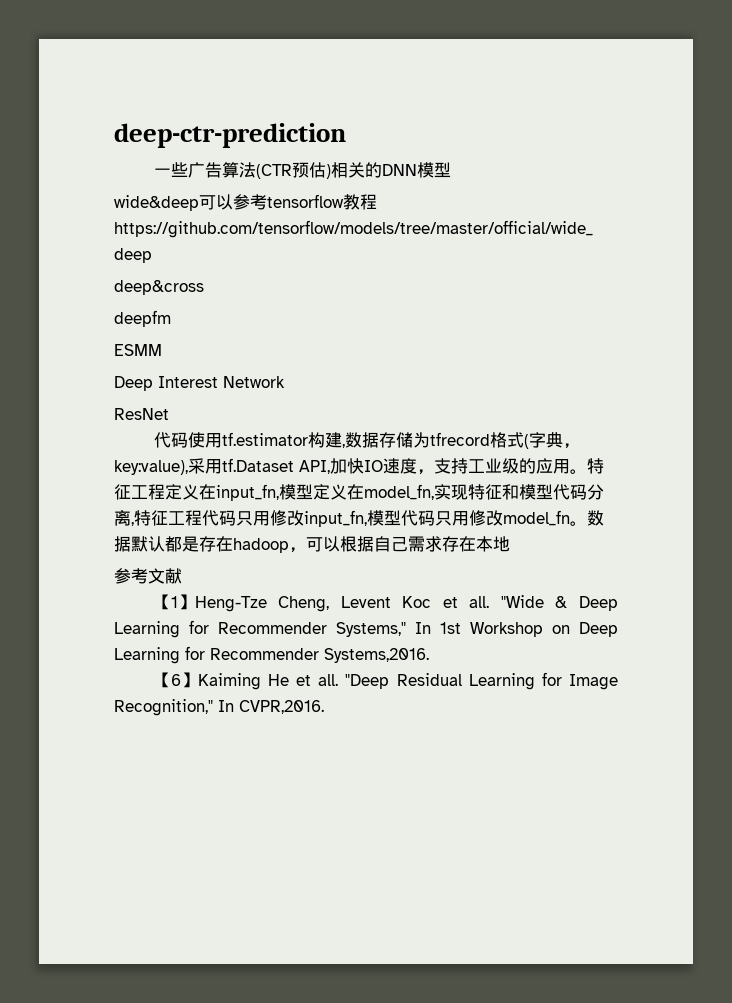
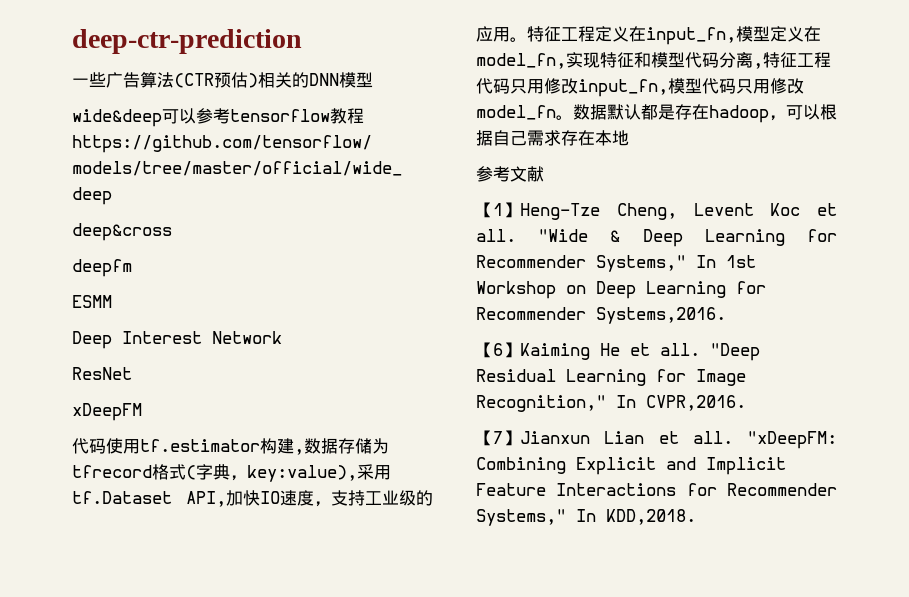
(169, 414) none -> [72,403,142,421] // xDeepFM
(324, 707) none -> [476,430,837,449] [476,457,786,475] [476,483,837,496] [476,509,696,526] // 【7】Jianxun Lian et all. "xDeepFM: Combining Explicit and Implicit Feature Interactions for Recommender Systems," In KDD,2018.

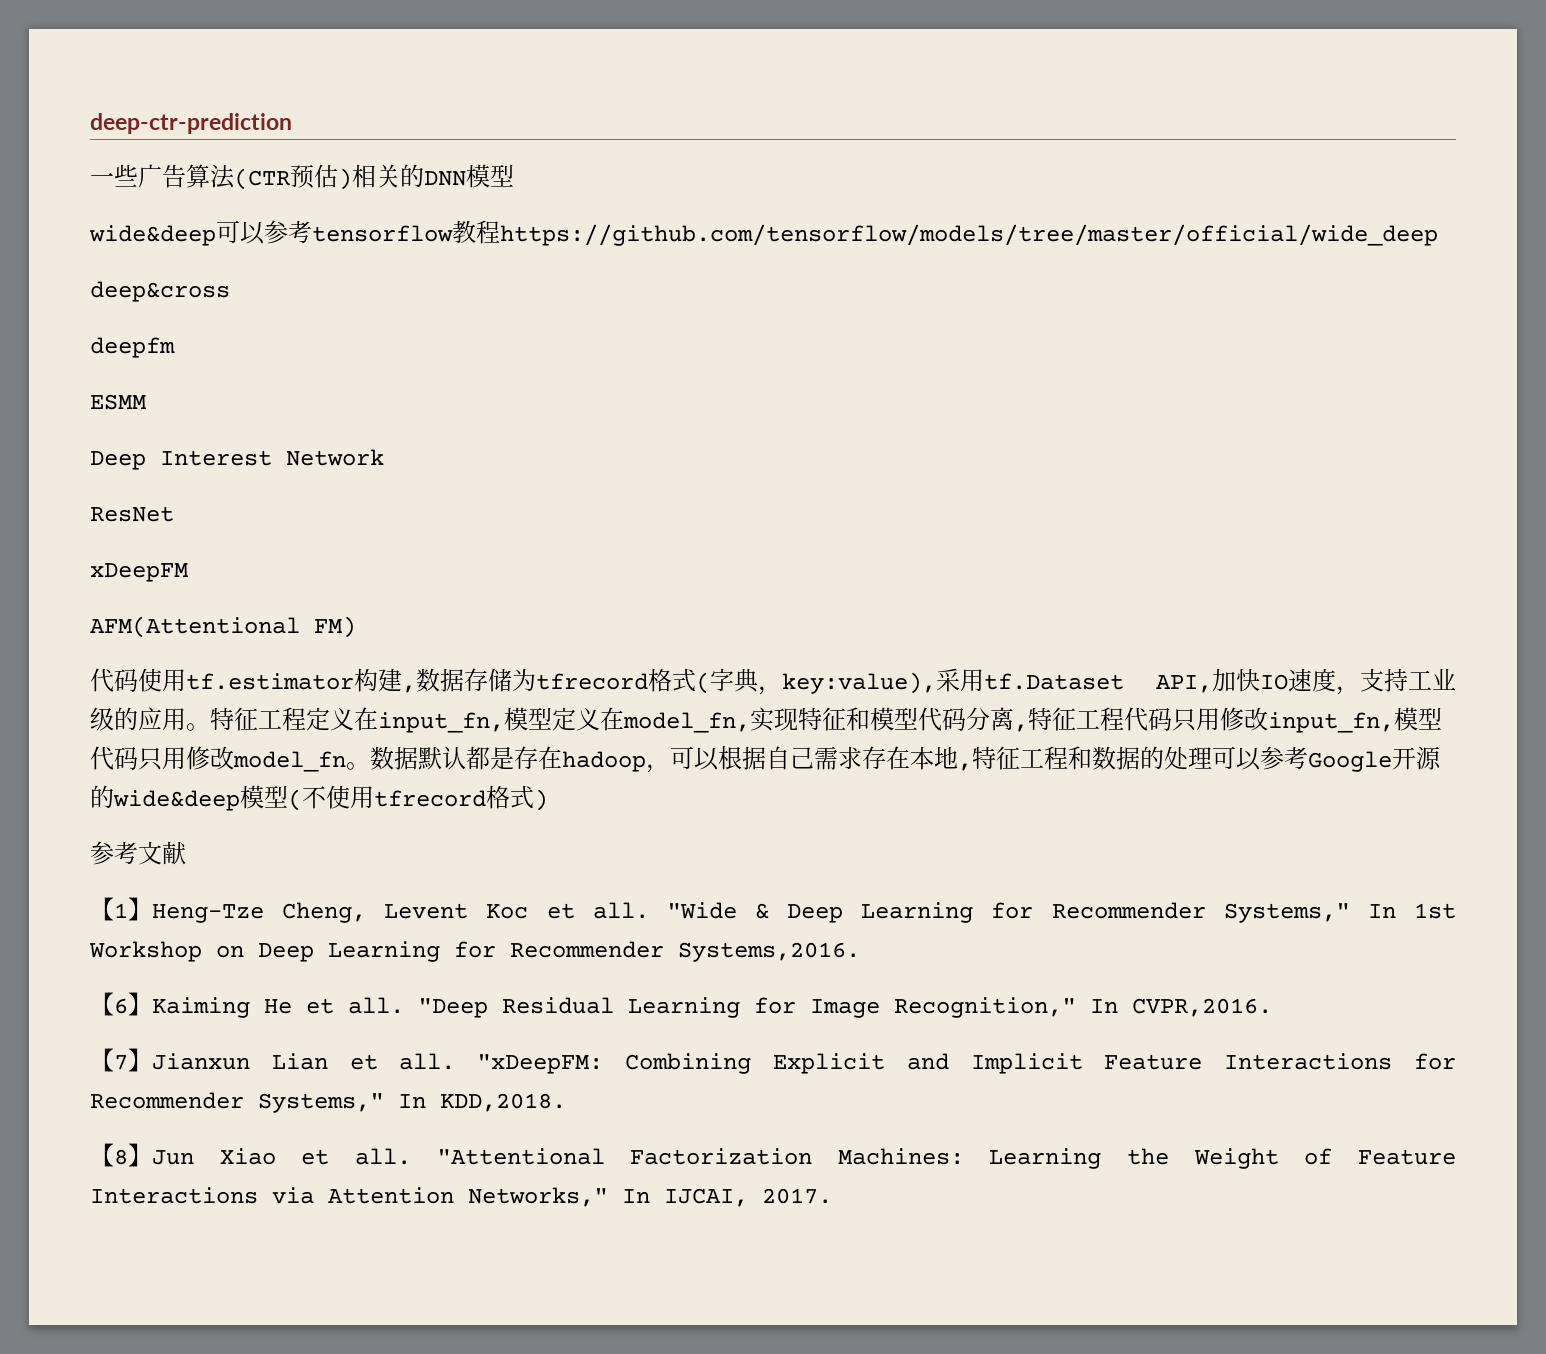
(142, 412) none -> [90,616,356,638] // AFM(Attentional FM)
(629, 138) none -> [958,746,1441,772] [90,785,548,811] ,特征工程和数据的处理可以参考Google开源的wide&deep模型(不使用tfrecord格式)
(696, 517) none -> [90,1143,1457,1169] [90,1187,832,1207] // 【8】Jun Xiao et all. "Attentional Factorization Machines: Learning the Weight of Feature Interactions via Attention Networks," In IJCAI, 2017.

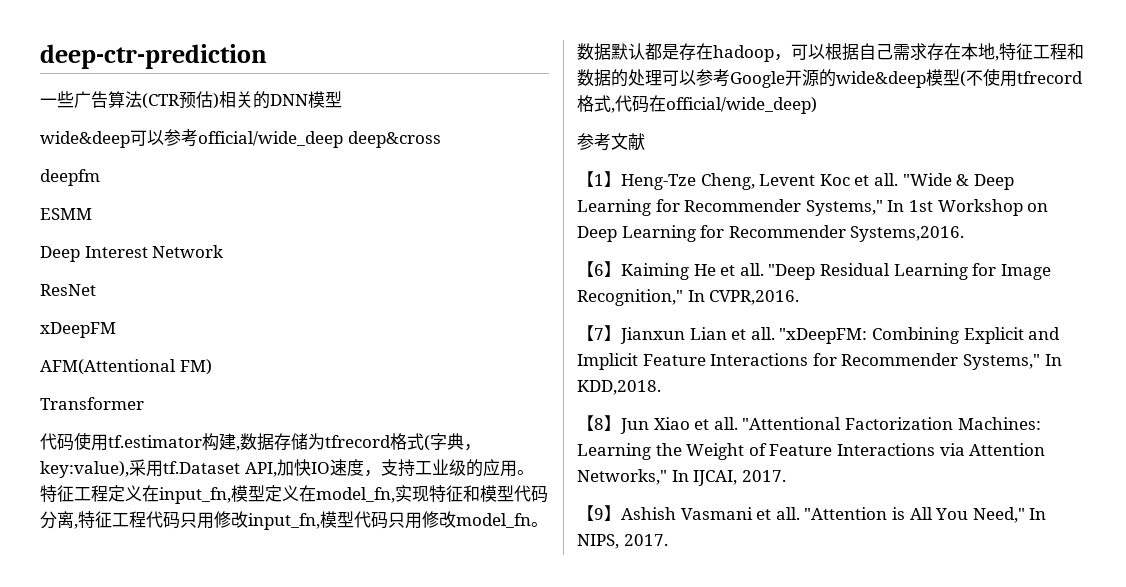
[312,220,1438,246] tensorflow教程https://github.com/tensorflow/models/tree/master/official/wide_deep // -> [198,131,343,148] official/wide_deep
(356, 627) none -> [40,397,144,410] // Transformer
[534,789,548,811] ) -> [611,95,817,114] ,代码在official/wide_deep)
(832, 1196) none -> [577,505,1047,523] [577,534,668,549] // 【9】Ashish Vasmani et all. "Attention is All You Need," In NIPS, 2017.

